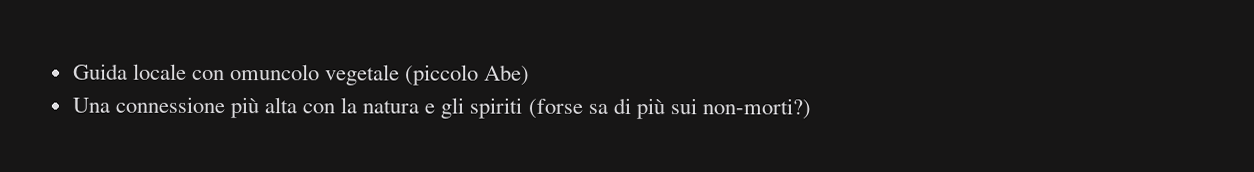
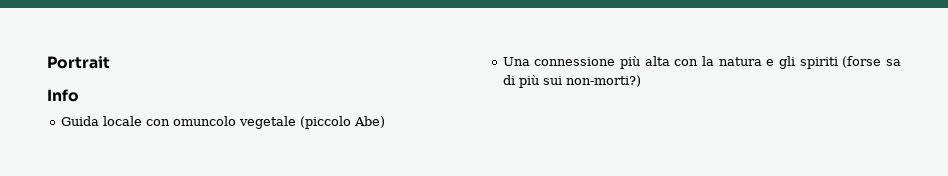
(72, 71) none -> [47,56,110,69] [47,89,79,102] Portrait // Info //

